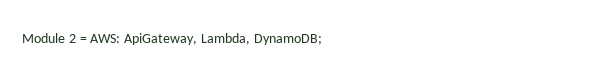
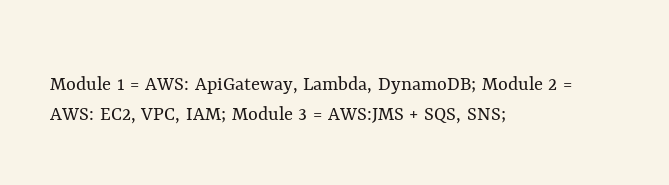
[22,33,76,43] Module 2 -> [50,76,125,90] Module 1
(322, 39) none -> [481,76,573,90] [50,106,506,124] Module 2 = AWS: EC2, VPC, IAM; Module 3 = AWS:JMS + SQS, SNS;

